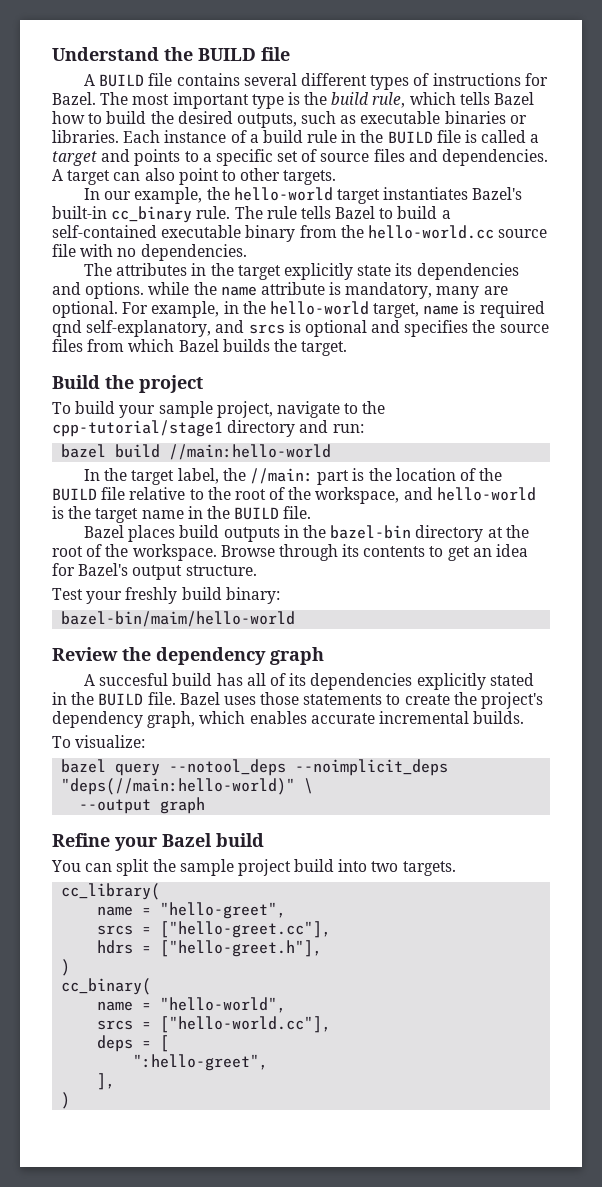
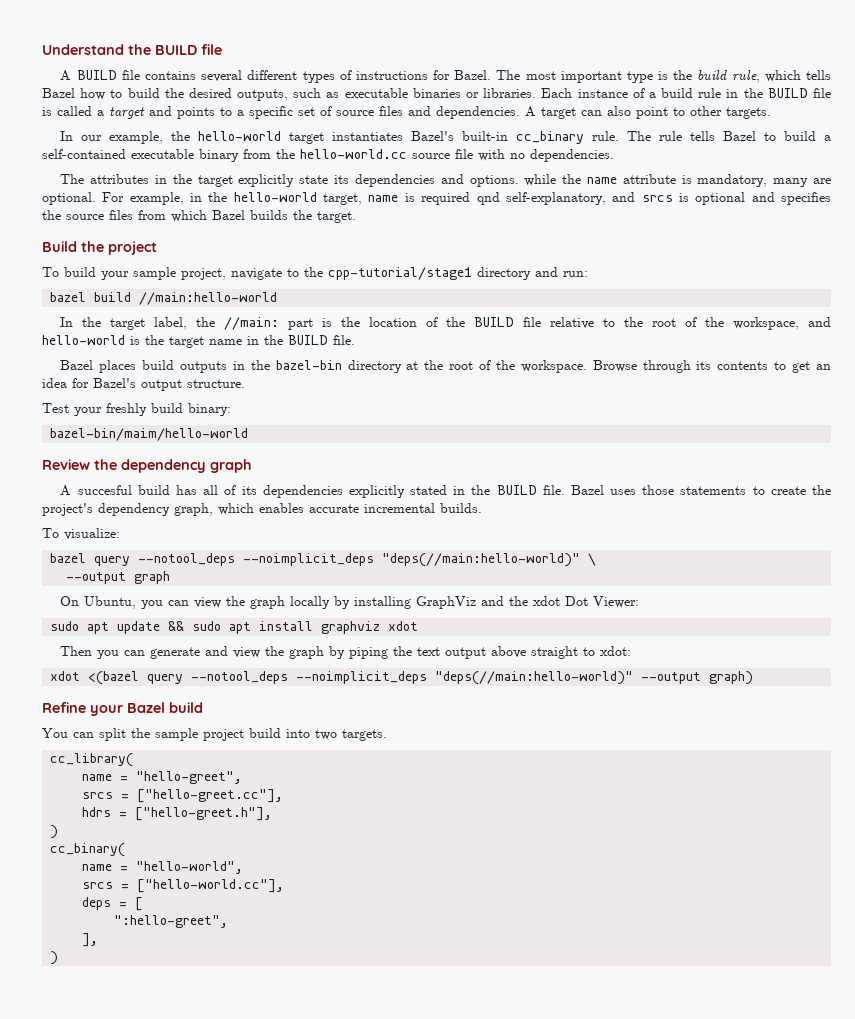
(206, 805) none -> [60,596,640,609] [50,621,419,634] [60,646,632,659] [50,671,754,685] // On Ubuntu, you can view the graph locally by installing GraphViz and the xdot Dot Viewer: // sudo apt update && sudo apt install graphviz xdot // Then you can generate and view the graph by piping the text output above straight to xdot: // xdot <(bazel query --notool_deps --noimplicit_deps "deps(//main:hello-world)" --output graph)

